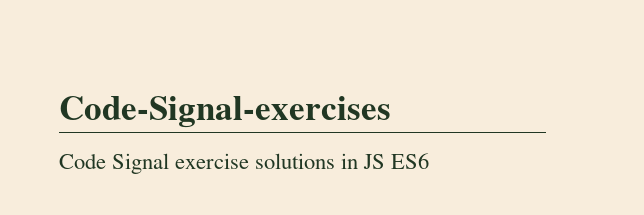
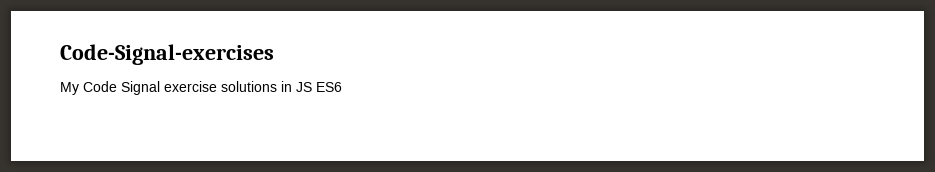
(391, 112) none -> [60,82,79,95] My

